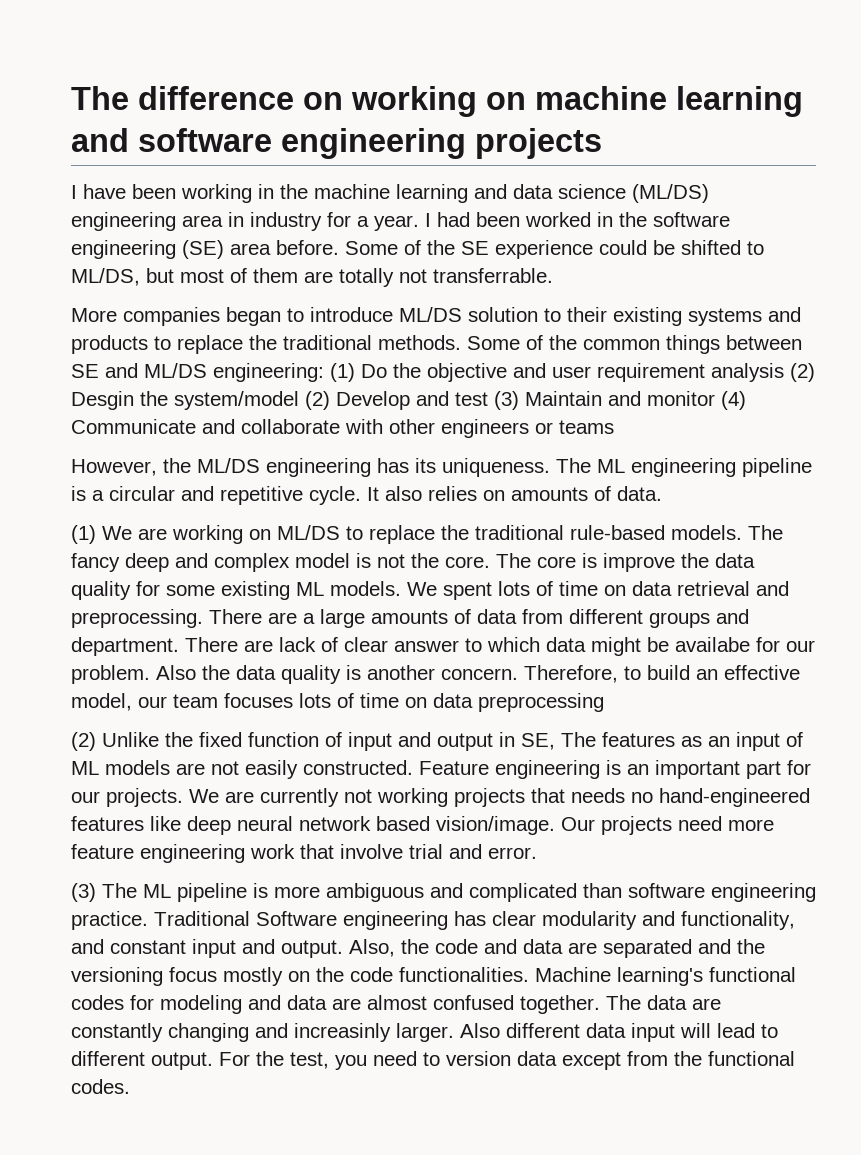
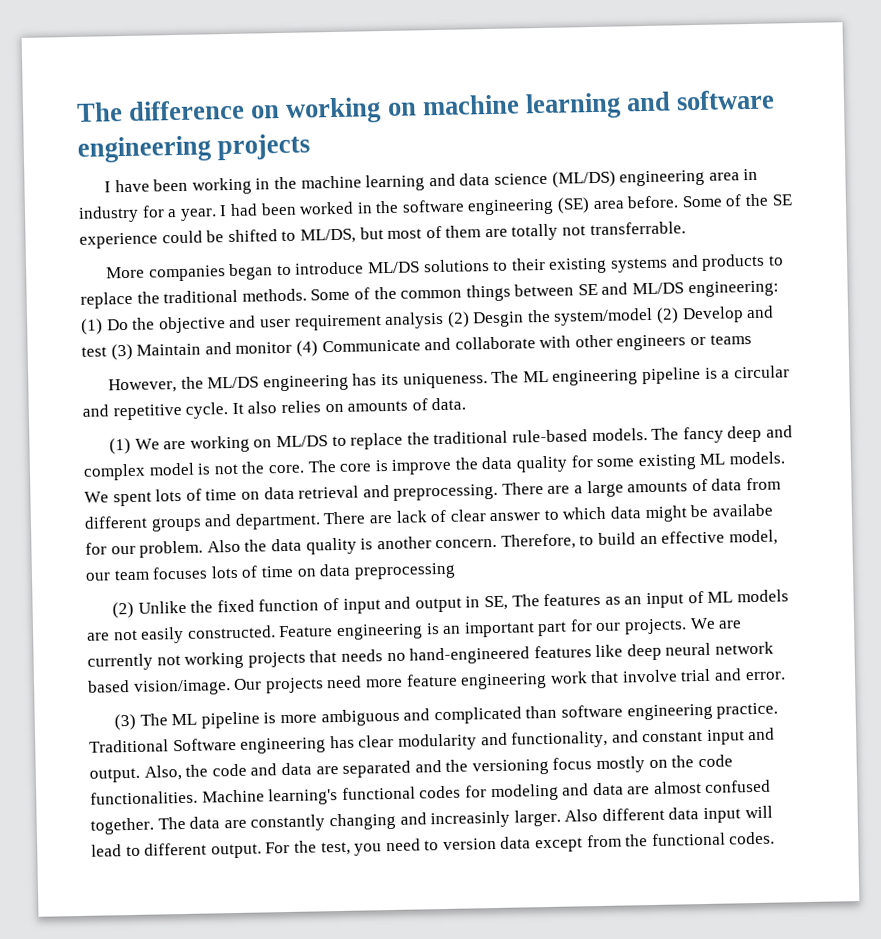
[468,307,538,322] solution -> [422,259,490,273] solutions

